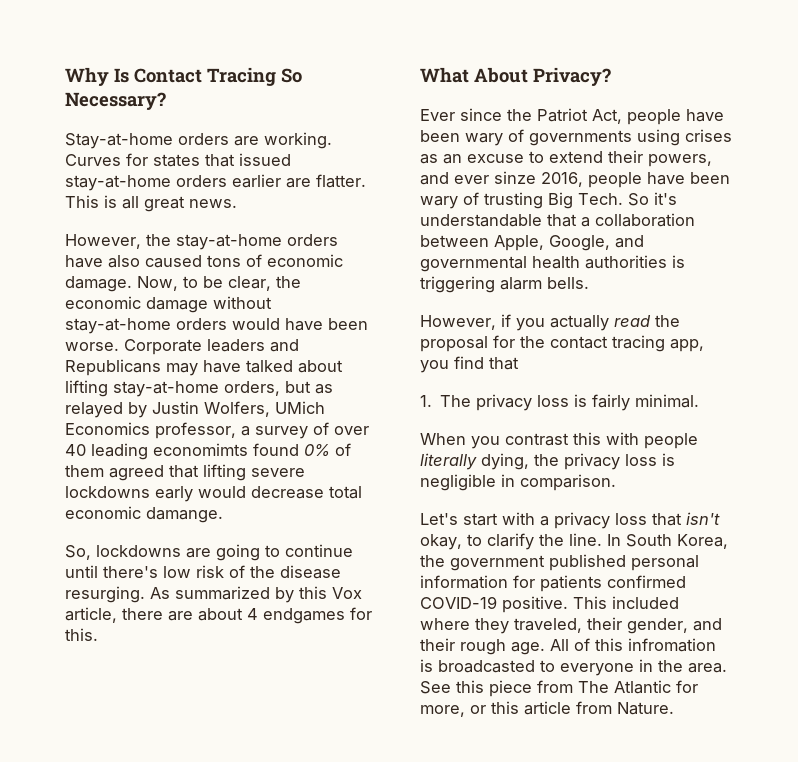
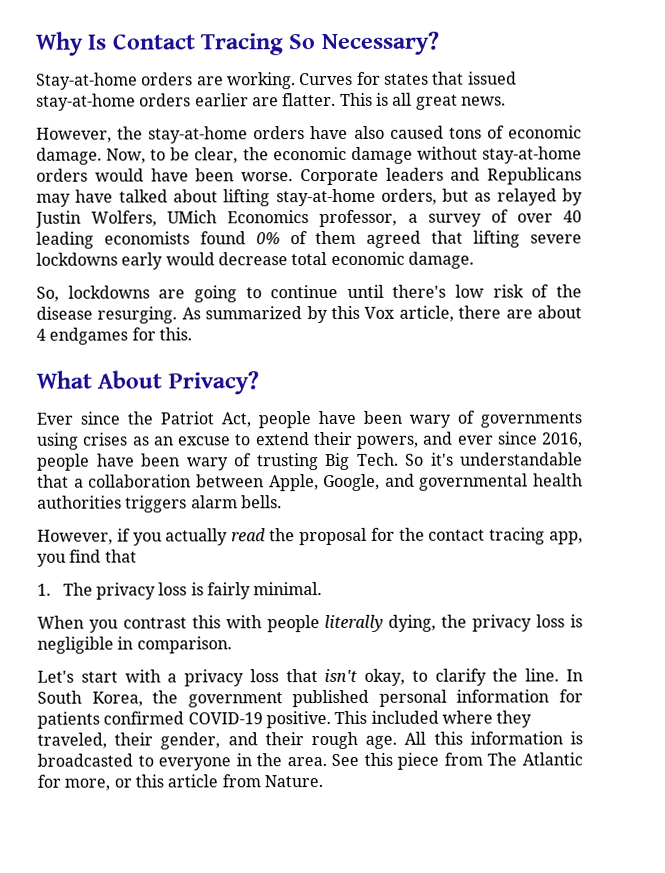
[153,443,248,456] economimts -> [103,231,190,245] economists
[146,507,223,523] damange. -> [407,251,474,269] damage.
[494,171,536,184] sinze -> [496,431,538,445] since
[672,255,685,268] [420,276,495,293] is triggering -> [125,495,188,513] triggers
[574,638,716,652] of this infromation -> [433,731,563,745] this information

